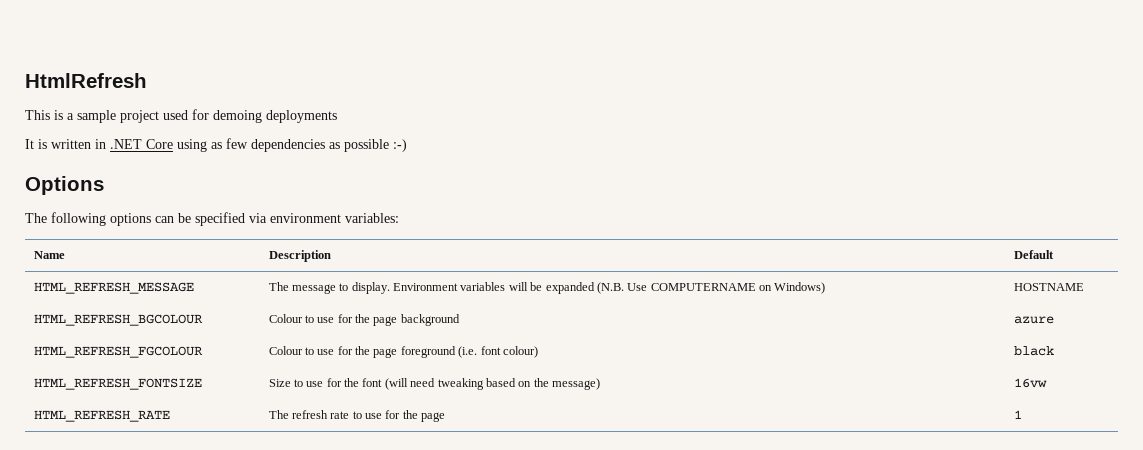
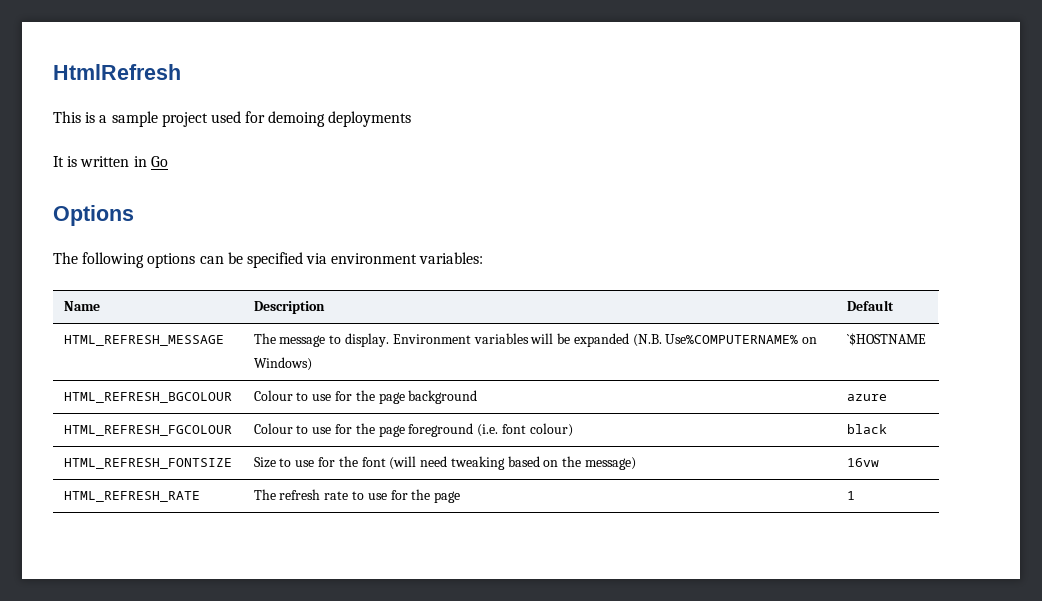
[110,138,407,152] .NET Core using as few dependencies as possible :-) -> [150,156,168,167] Go
[627,283,756,291] Use COMPUTERNAME -> [665,334,799,344] Use%COMPUTERNAME%
[1013,283,1084,291] HOSTNAME -> [846,333,926,346] `$HOSTNAME

